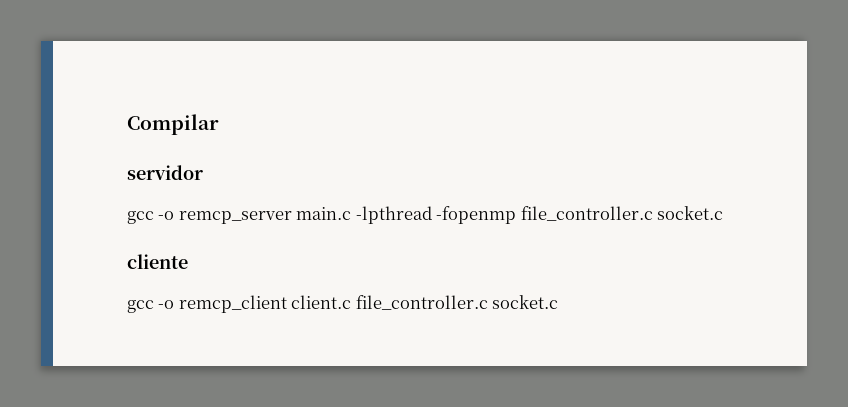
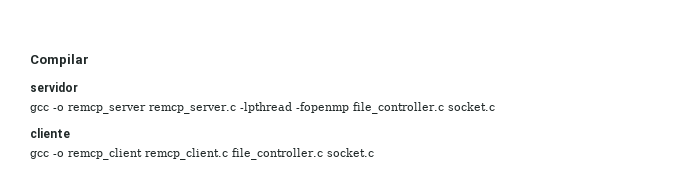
[296,207,352,220] main.c -> [149,105,236,114] remcp_server.c
[291,295,352,309] client.c -> [145,148,228,160] remcp_client.c

